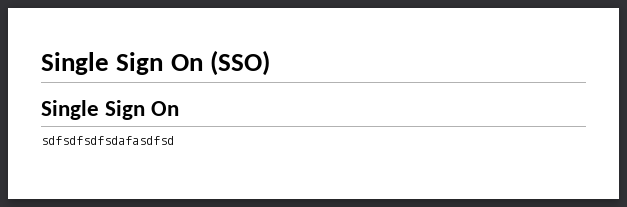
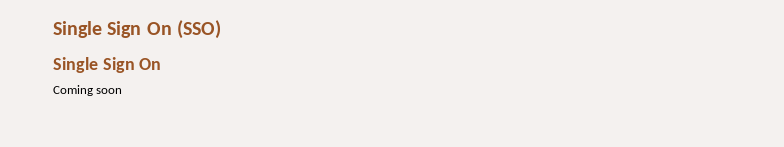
[41,136,174,145] sdfsdfsdfsdafasdfsd -> [53,85,123,96] Coming soon

